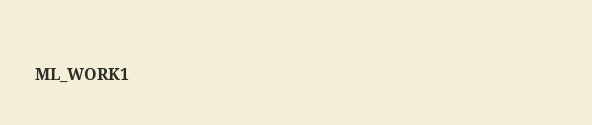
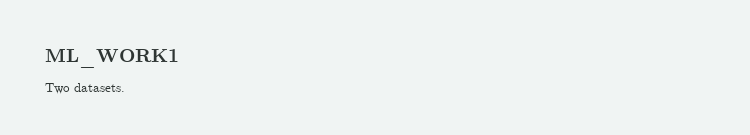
(129, 75) none -> [45,83,125,94] // Two datasets.

